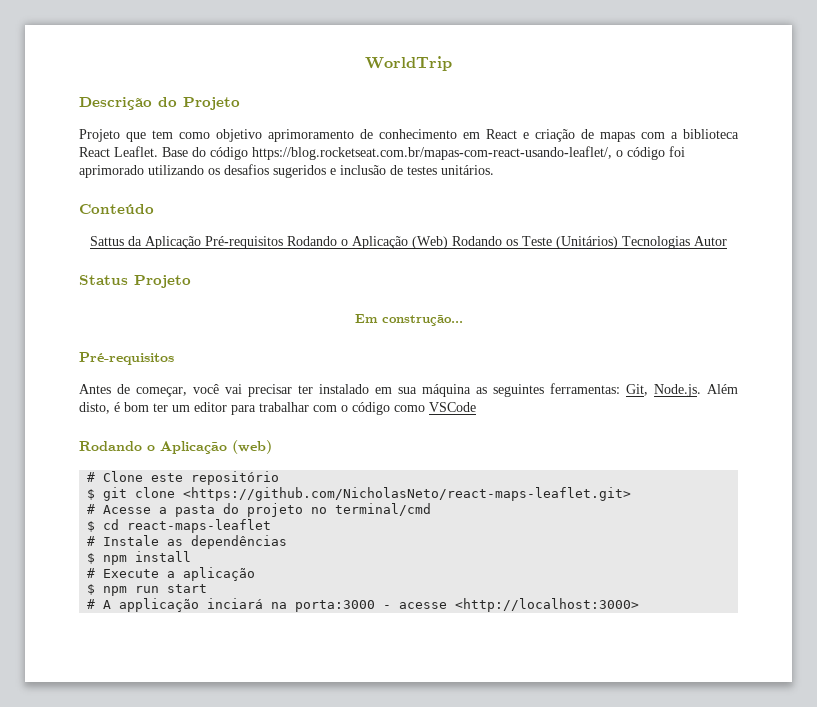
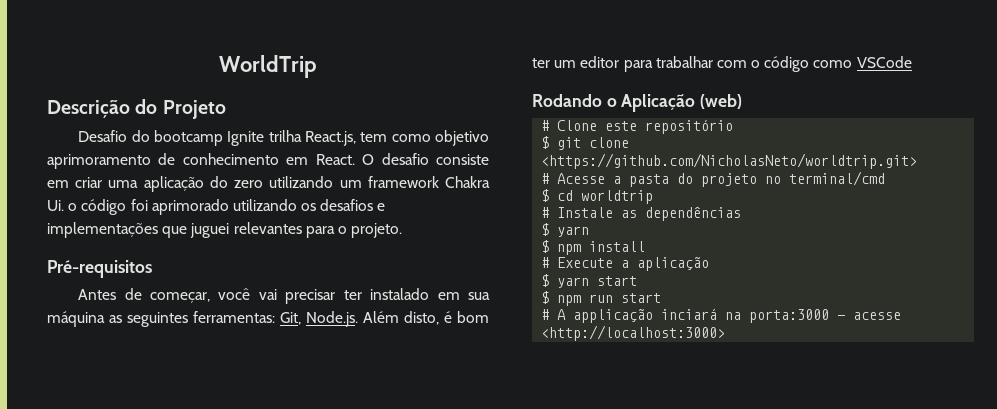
[79,129,146,142] Projeto que -> [78,130,356,146] Desafio do bootcamp Ignite trilha React.js,
[486,129,739,142] [79,146,612,160] React e criação de mapas com a biblioteca React Leaflet. Base do código https://blog.rocketseat.com.br/mapas-com-react-usando-leaflet/, -> [315,153,490,165] [47,176,491,192] [47,200,64,211] React. O desafio consiste em criar uma aplicação do zero utilizando um framework Chakra Ui.
[273,165,494,178] [79,204,154,214] [90,236,727,249] [79,275,191,288] [354,314,463,326] sugeridos e inclusão de testes unitários. // Conteúdo // Sattus da Aplicação Pré-requisitos Rodando o Aplicação (Web) Rodando os Teste (Unitários) Tecnologias Autor // Status Projeto // Em construção... -> [377,203,386,211] [47,222,403,238] e implementações que juguei relevantes para o projeto.
[183,487,632,501] <https://github.com/NicholasNeto/react-maps-leaflet.git> -> [541,153,918,169] <https://github.com/NicholasNeto/worldtrip.git>
[127,519,272,533] react-maps-leaflet -> [581,190,654,204] worldtrip
(288, 542) none -> [541,223,590,237] // $ yarn
(256, 574) none -> [541,274,638,288] // $ yarn start

